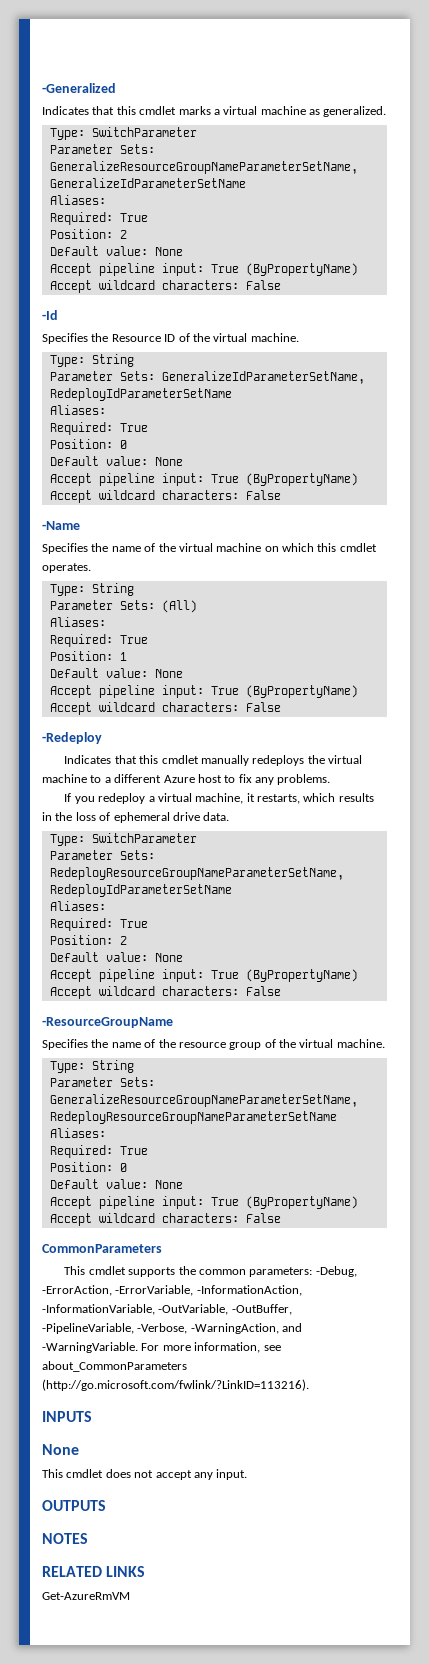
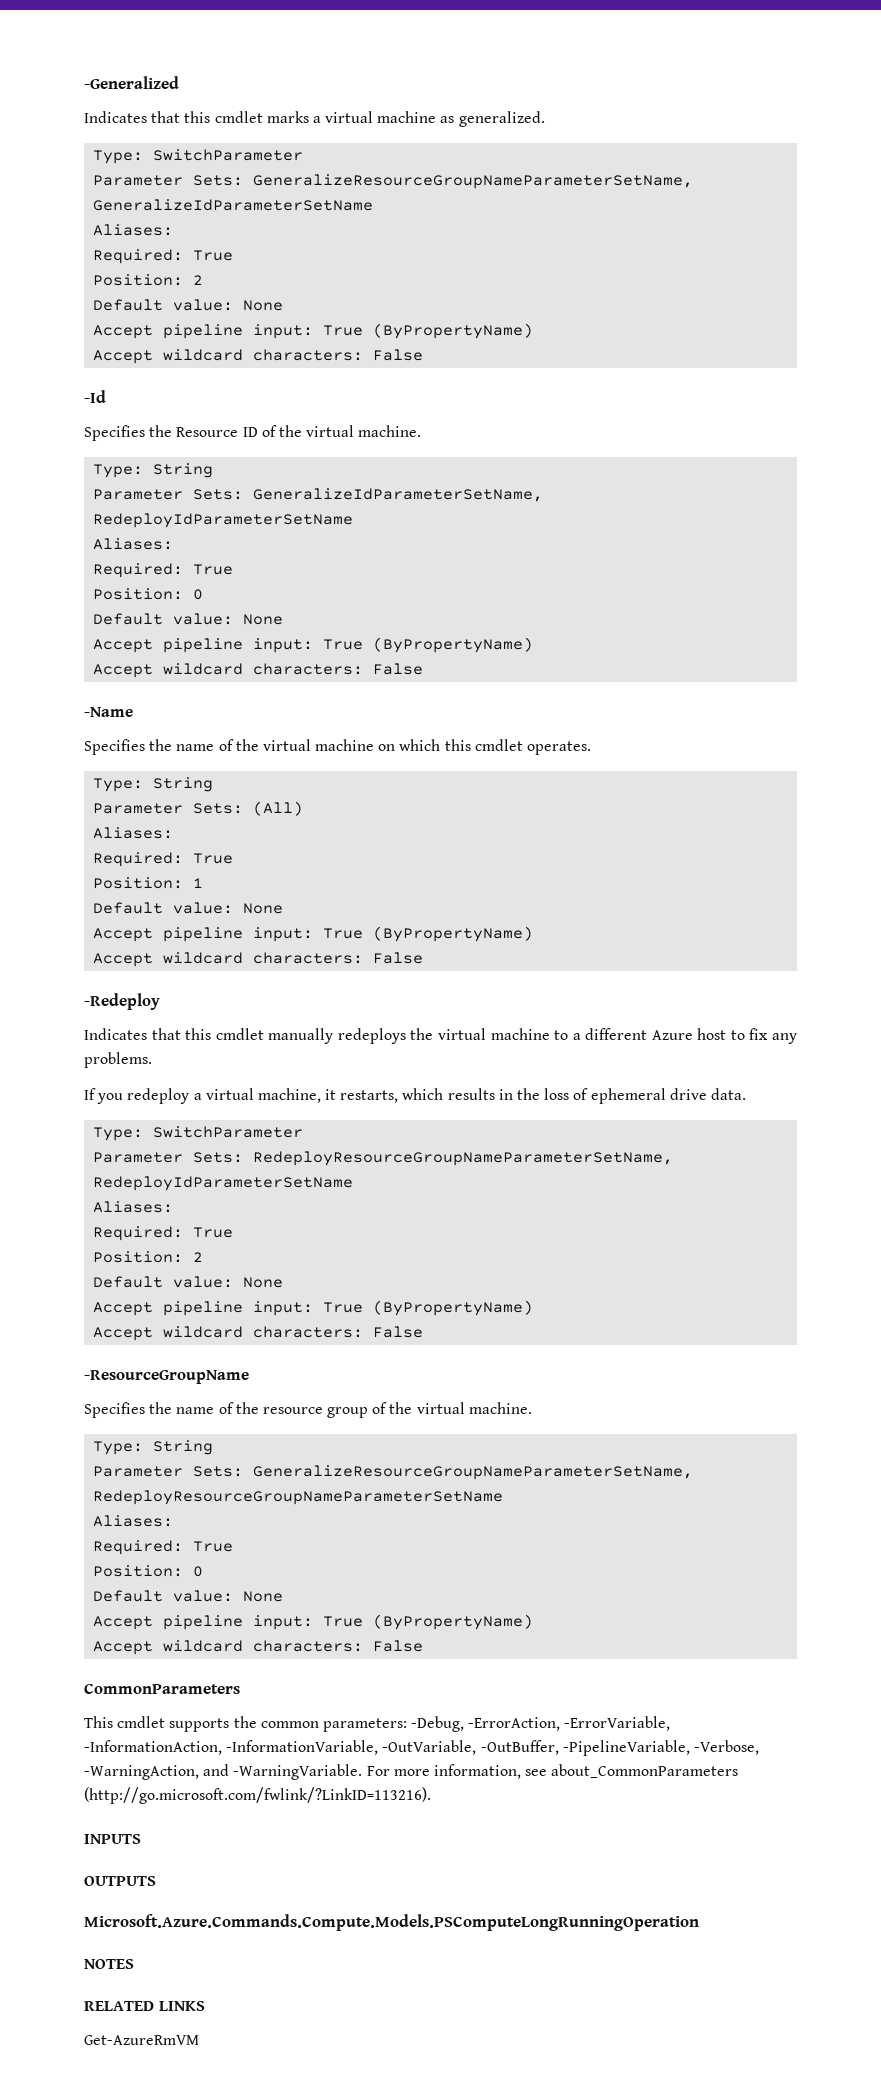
[42,1444,79,1455] [42,1469,248,1480] [42,1500,106,1511] None // This cmdlet does not accept any input. // OUTPUTS -> [84,1876,156,1886] [84,1914,699,1931] OUTPUTS // Microsoft.Azure.Commands.Compute.Models.PSComputeLongRunningOperation

